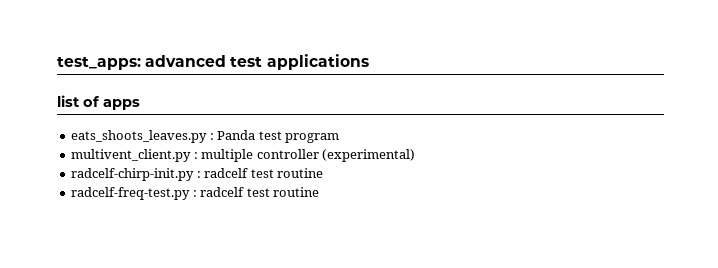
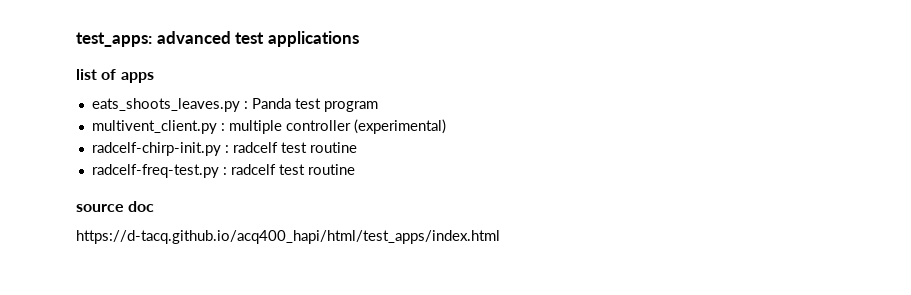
(320, 192) none -> [76,201,155,212] [76,230,500,244] // source doc // https://d-tacq.github.io/acq400_hapi/html/test_apps/index.html

